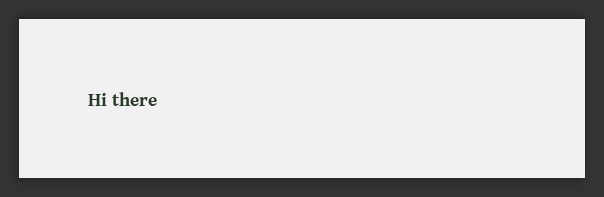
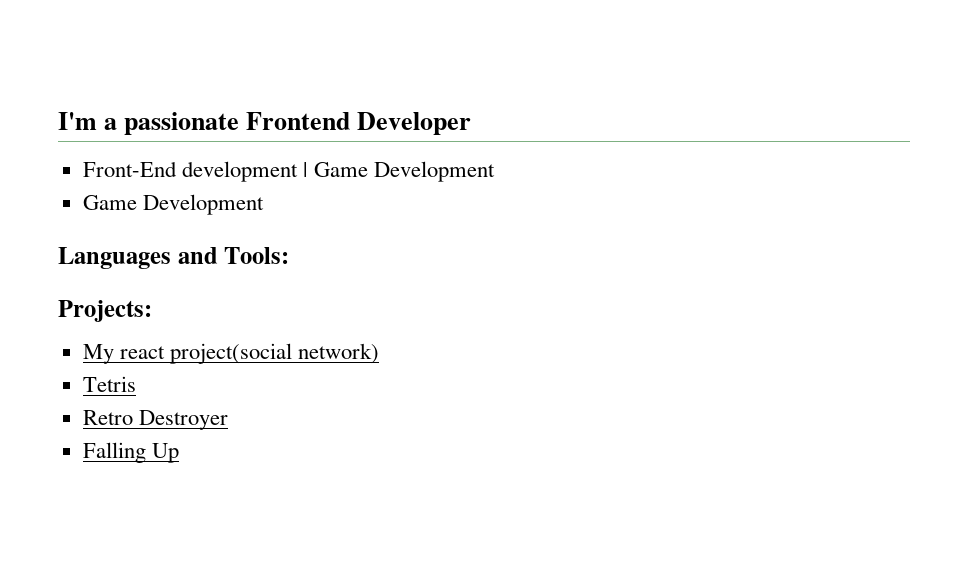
[88,92,157,106] Hi there -> [58,112,472,135] [82,161,496,182] [82,194,264,215] [58,247,290,269] [58,300,152,322] [82,343,379,364] [82,376,136,392] [82,410,228,430] [82,442,179,463] I'm a passionate Frontend Developer // Front-End development | Game Development // Game Development // Languages and Tools: // Projects: // My react project(social network) // Tetris // Retro Destroyer // Falling Up

